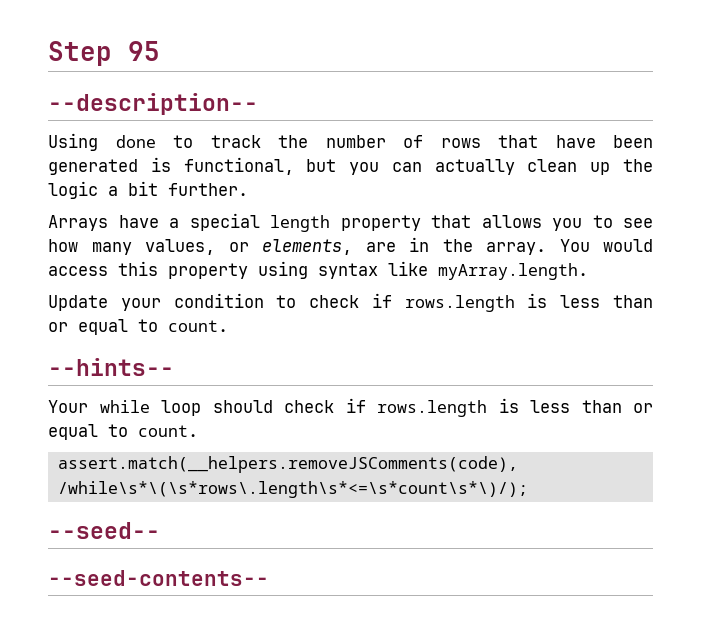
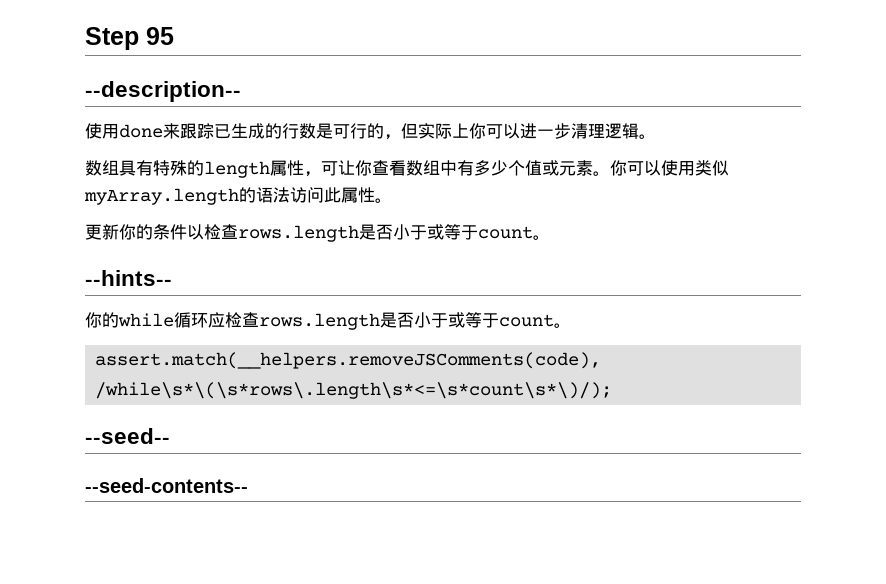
[48,133,653,151] [48,157,653,175] [48,181,248,199] [48,213,653,232] [48,237,653,255] [48,261,588,280] [48,293,653,312] [48,319,228,335] [48,358,174,376] [48,398,653,417] [48,424,198,440] Using done to track the number of rows that have been generated is functional, but you can actually clean up the logic a bit further. // Arrays have a special length property that allows you to see how many values, or elements, are in the array. You would access this property using syntax like myArray.length. // Update your condition to check if rows.length is less than or equal to count. // --hints-- // Your while loop should check if rows.length is less than or equal to count. -> [85,123,656,140] [85,160,729,178] [84,187,392,205] [85,224,550,242] [85,270,172,286] [85,312,571,330] 使用done来跟踪已生成的行数是可行的，但实际上你可以进一步清理逻辑。 // 数组具有特殊的length属性，可让你查看数组中有多少个值或元素。你可以使用类似myArray.length的语法访问此属性。 // 更新你的条件以检查rows.length是否小于或等于count。 // --hints-- // 你的while循环应检查rows.length是否小于或等于count。

